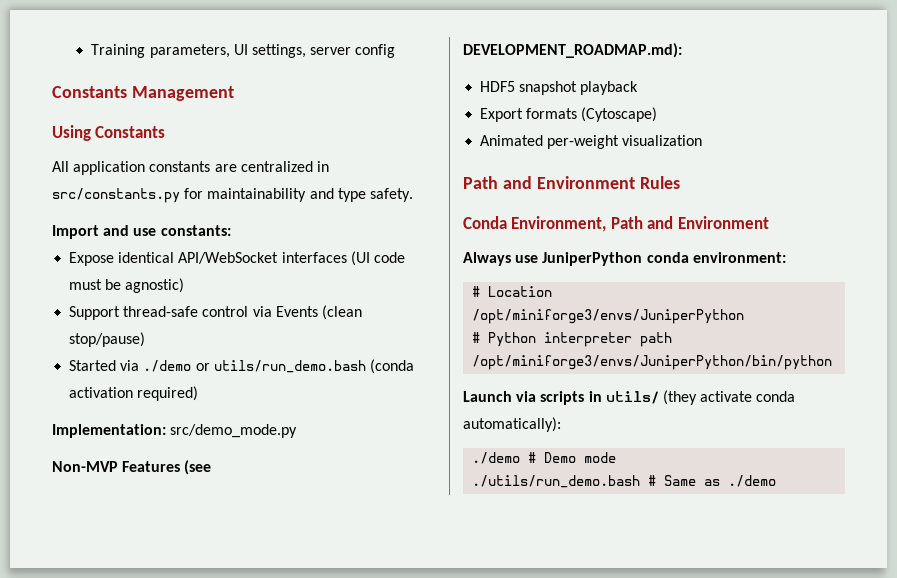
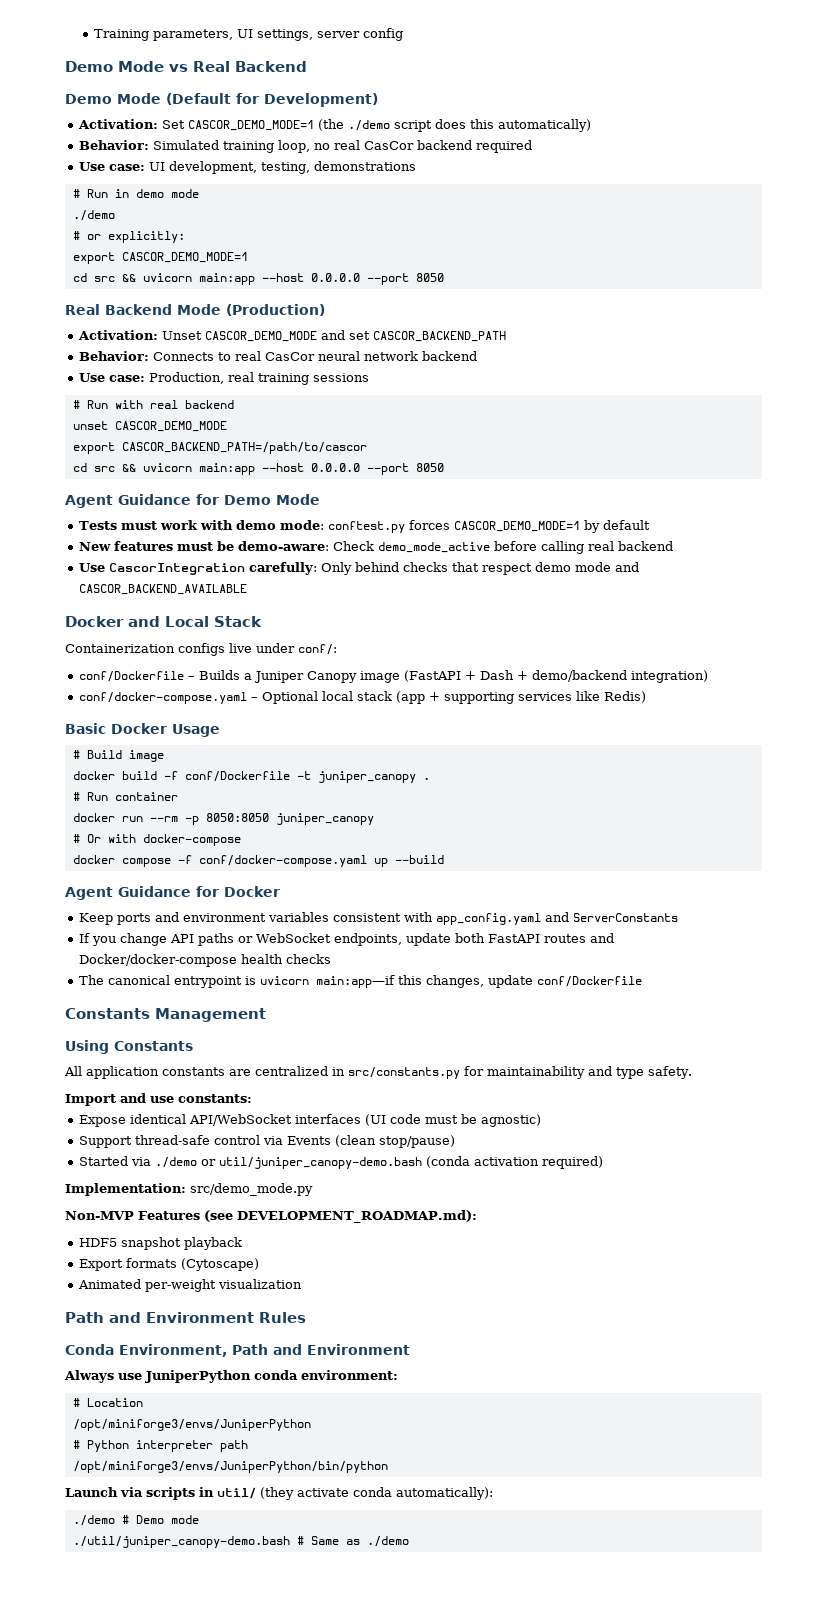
(396, 51) none -> [65,61,307,72] [65,93,378,107] [77,119,591,132] [78,140,532,153] [78,161,416,174] [72,189,199,198] [72,210,115,221] [72,231,185,243] [72,252,248,264] [72,273,444,285] [65,304,325,316] [77,330,506,342] [78,351,477,361] [78,372,369,385] [72,400,234,409] [72,421,227,432] [72,442,367,454] [72,463,444,475] [65,494,320,508] [78,520,650,533] [78,541,673,554] [78,562,639,575] [78,584,247,595] [65,616,262,627] [65,643,337,656] [78,670,708,683] [78,691,646,704] [65,723,220,737] [72,750,164,762] [72,771,430,783] [72,792,178,801] [72,813,374,825] [72,834,241,846] [72,855,444,867] [65,886,280,900] [78,912,678,925] [78,933,614,946] [78,954,331,967] [78,975,642,988] // Demo Mode vs Real Backend // Demo Mode (Default for Development) // Activation: Set CASCOR_DEMO_MODE=1 (the ./demo script does this automatically) // Behavior: Simulated training loop, no real CasCor backend required // Use case: UI development, testing, demonstrations // # Run in demo mode // ./demo // # or explicitly: // export CASCOR_DEMO_MODE=1 // cd src && uvicorn main:app --host 0.0.0.0 --port 8050 // Real Backend Mode (Production) // Activation: Unset CASCOR_DEMO_MODE and set CASCOR_BACKEND_PATH // Behavior: Connects to real CasCor neural network backend // Use case: Production, real training sessions // # Run with real backend // unset CASCOR_DEMO_MODE // export CASCOR_BACKEND_PATH=/path/to/cascor // cd src && uvicorn main:app --host 0.0.0.0 --port 8050 // Agent Guidance for Demo Mode // Tests must work with demo mode: conftest.py forces CASCOR_DEMO_MODE=1 by default // New features must be demo-aware: Check demo_mode_active before calling real backend // Use CascorIntegration carefully: Only behind checks that respect demo mode and CASCOR_BACKEND_AVAILABLE // Docker and Local Stack // Containerization configs live under conf/: // conf/Dockerfile – Builds a Juniper Canopy image (FastAPI + Dash + demo/backend integration) // conf/docker-compose.yaml – Optional local stack (app + supporting services like Redis) // Basic Docker Usage // # Build image // docker build -f conf/Dockerfile -t juniper_canopy . // # Run container // docker run --rm -p 8050:8050 juniper_canopy // # Or with docker-compose // docker compose -f conf/docker-compose.yaml up --build // Agent Guidance for Docker // Keep ports and environment variables consistent with app_config.yaml and ServerConstants // If you change API paths or WebSocket endpoints, update both FastAPI routes and Docker/docker-compose health checks // The canonical entrypoint is uvicorn main:app—if this changes, update conf/Dockerfile
[213,360,366,373] utils/run_demo.bash -> [218,1157,422,1169] util/juniper_canopy-demo.bash
[605,391,659,404] utils/ -> [217,1487,256,1499] util/
[472,475,641,488] ./utils/run_demo.bash -> [72,1536,290,1548] ./util/juniper_canopy-demo.bash

